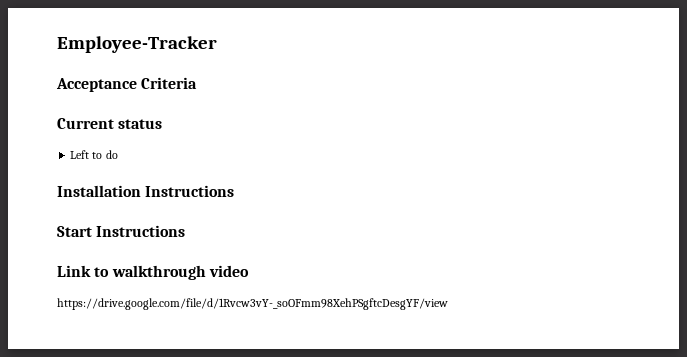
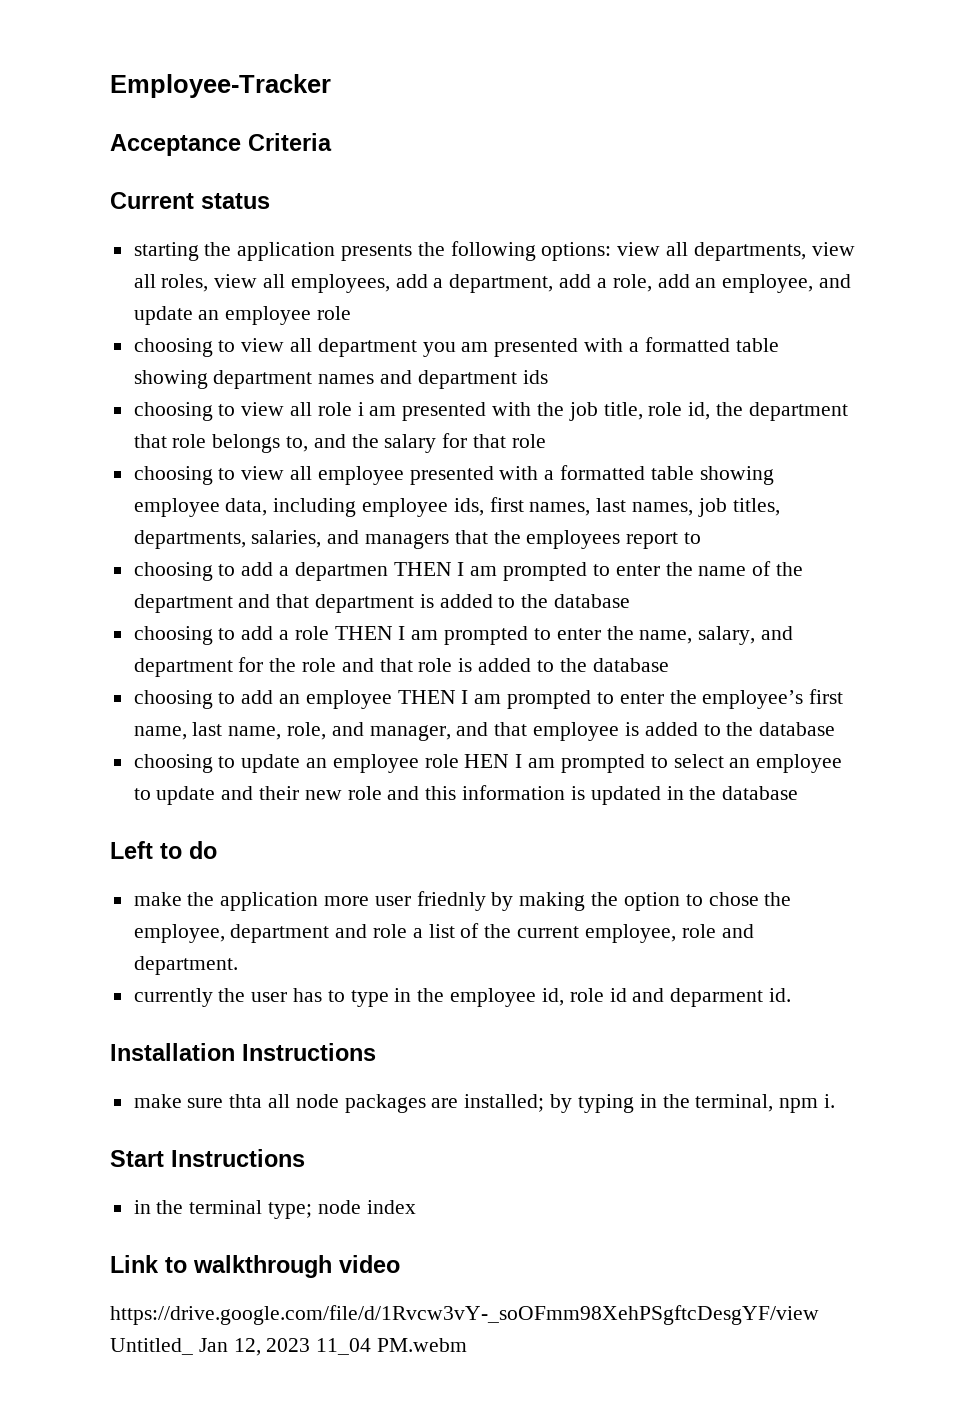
[70,150,118,159] [57,185,235,197] [57,225,186,237] Left to do // Installation Instructions // Start Instructions -> [133,241,855,261] [133,274,851,293] [133,306,352,325] [133,337,779,357] [133,370,548,389] [133,402,848,421] [133,433,546,453] [133,465,774,485] [133,497,780,517] [133,530,702,549] [133,561,803,581] [133,594,631,613] [133,626,793,645] [133,657,669,677] [133,689,844,709] [133,722,836,741] [133,754,843,773] [133,785,799,805] [110,841,217,859] [133,891,792,911] [133,923,754,943] [133,956,238,975] [133,988,791,1007] [110,1043,376,1061] [133,1094,835,1113] [110,1149,305,1167] [133,1200,416,1219] starting the application presents the following options: view all departments, view all roles, view all employees, add a department, add a role, add an employee, and update an employee role // choosing to view all department you am presented with a formatted table showing department names and department ids // choosing to view all role i am presented with the job title, role id, the department that role belongs to, and the salary for that role // choosing to view all employee presented with a formatted table showing employee data, including employee ids, first names, last names, job titles, departments, salaries, and managers that the employees report to // choosing to add a departmen THEN I am prompted to enter the name of the department and that department is added to the database // choosing to add a role THEN I am prompted to enter the name, salary, and department for the role and that role is added to the database // choosing to add an employee THEN I am prompted to enter the employee’s first name, last name, role, and manager, and that employee is added to the database // choosing to update an employee role HEN I am prompted to select an employee to update and their new role and this information is updated in the database // Left to do // make the application more user friednly by making the option to chose the employee, department and role a list of the current employee, role and department. // currently the user has to type in the employee id, role id and deparment id. // Installation Instructions // make sure thta all node packages are installed; by typing in the terminal, npm i. // Start Instructions // in the terminal type; node index
(448, 304) none -> [110,1338,468,1356] Untitled_ Jan 12, 2023 11_04 PM.webm

